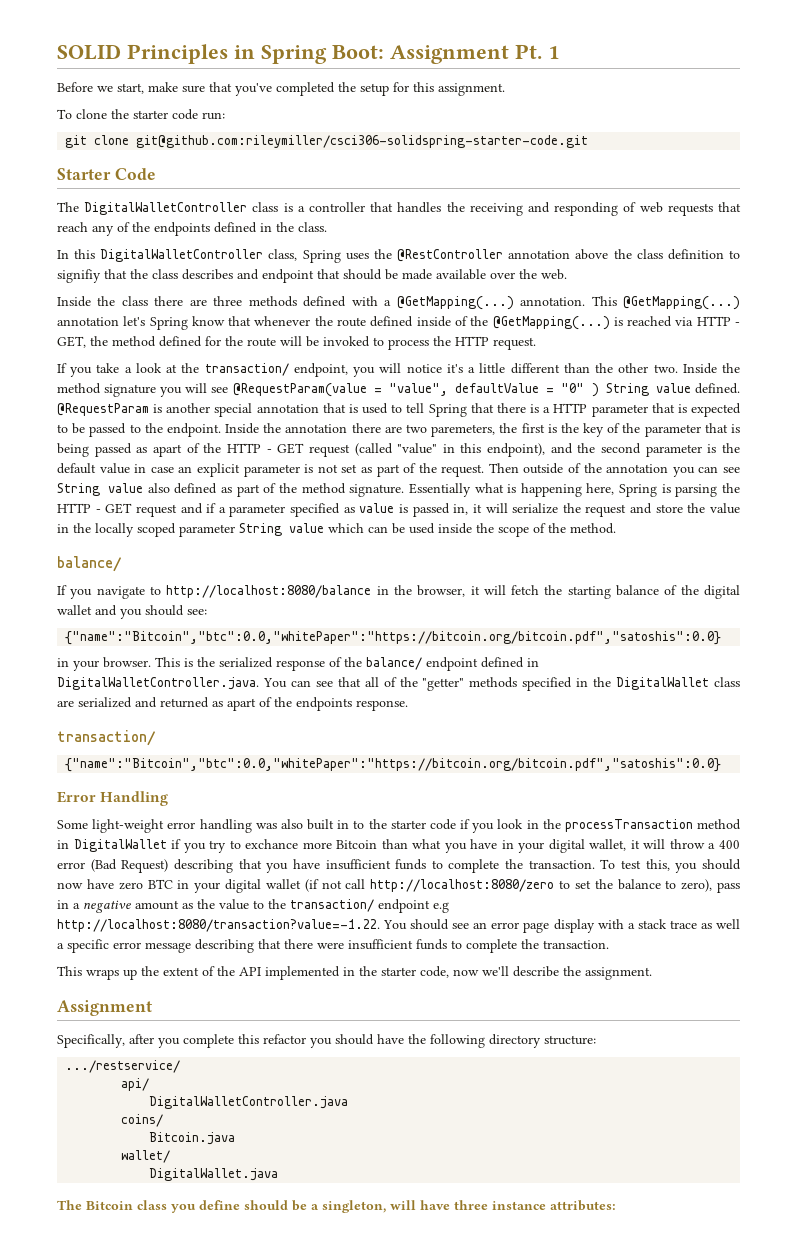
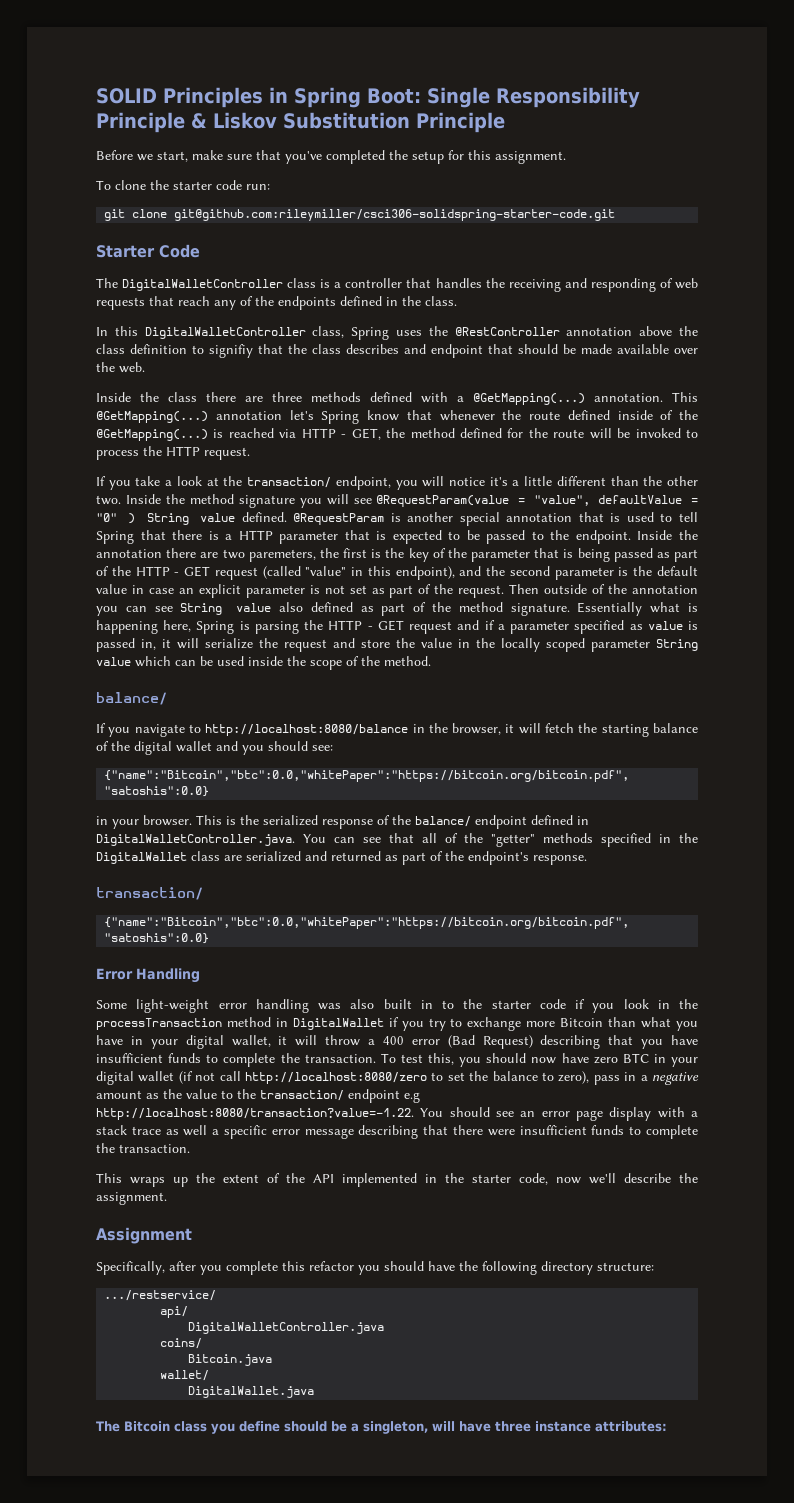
[390,44,559,64] Assignment Pt. 1 -> [427,87,640,108] [96,112,505,133] Single Responsibility Principle & Liskov Substitution Principle
[152,444,182,457] apart -> [674,549,699,562] part
[227,697,352,711] apart of the endpoints -> [402,851,529,865] part of the endpoint's
[245,839,299,849] exchance -> [467,1017,522,1031] exchange

